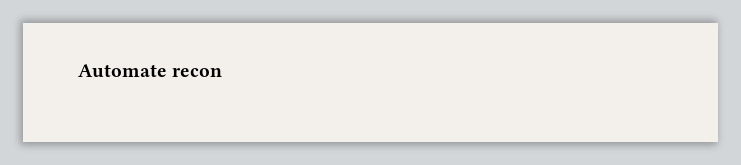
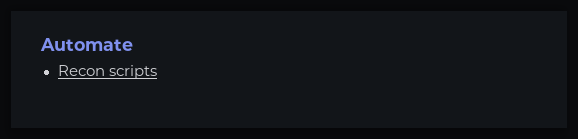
[172,67,223,77] recon -> [57,65,157,79] // Recon scripts

